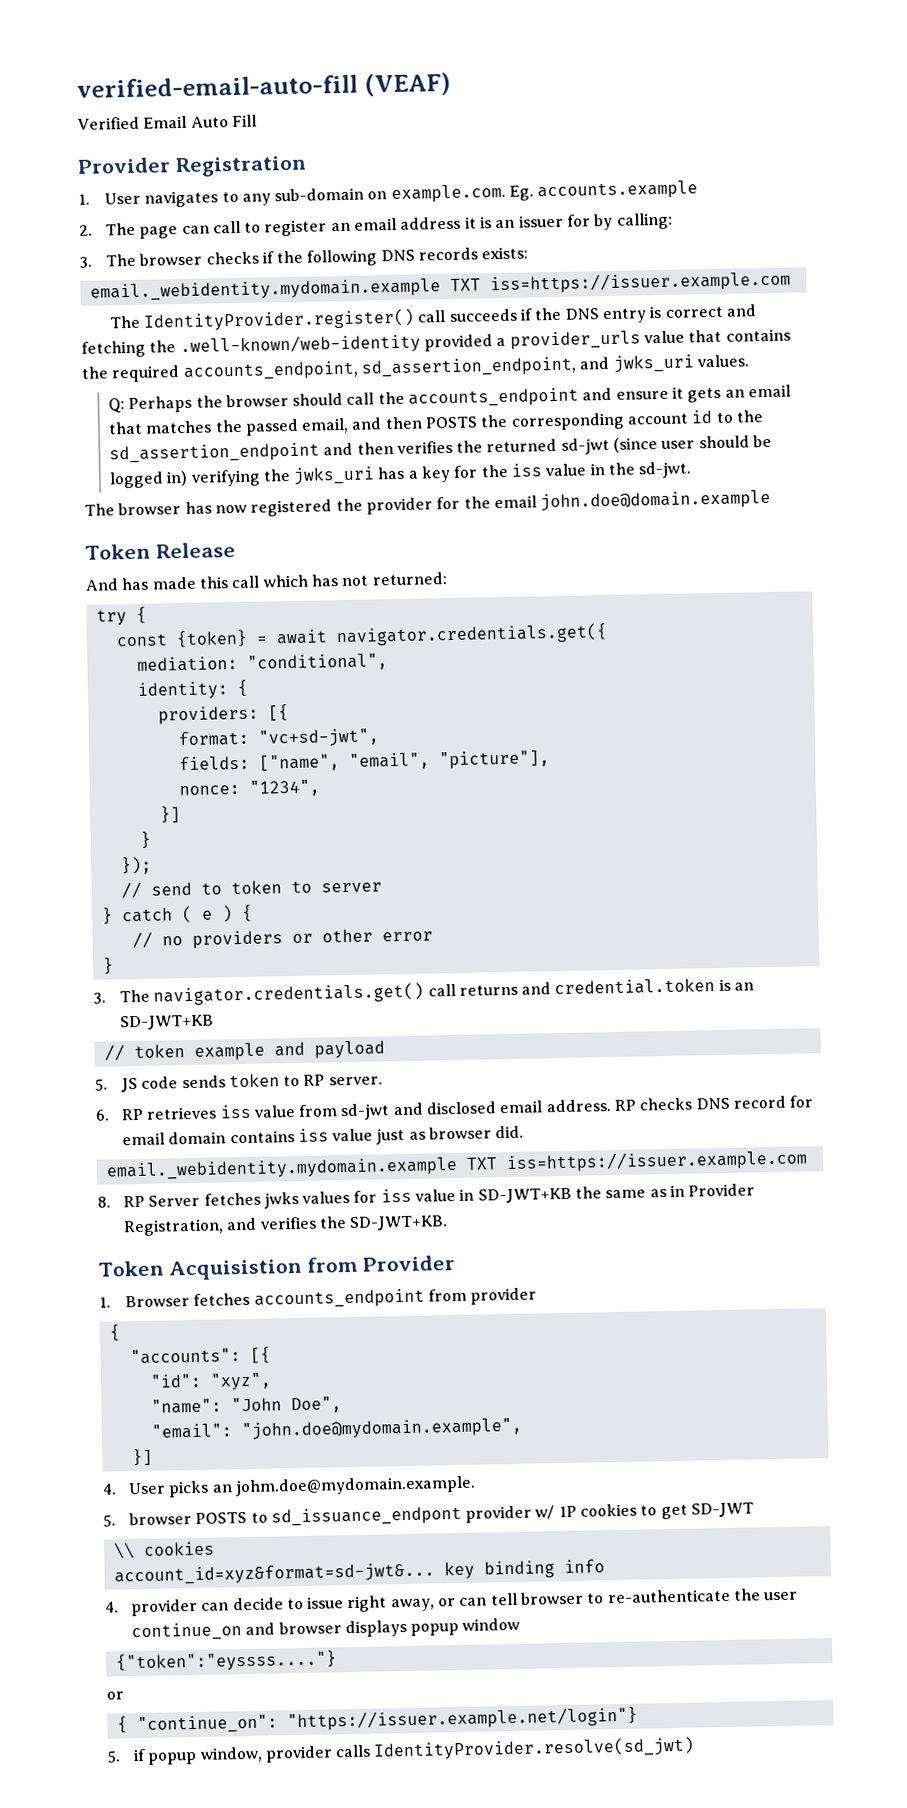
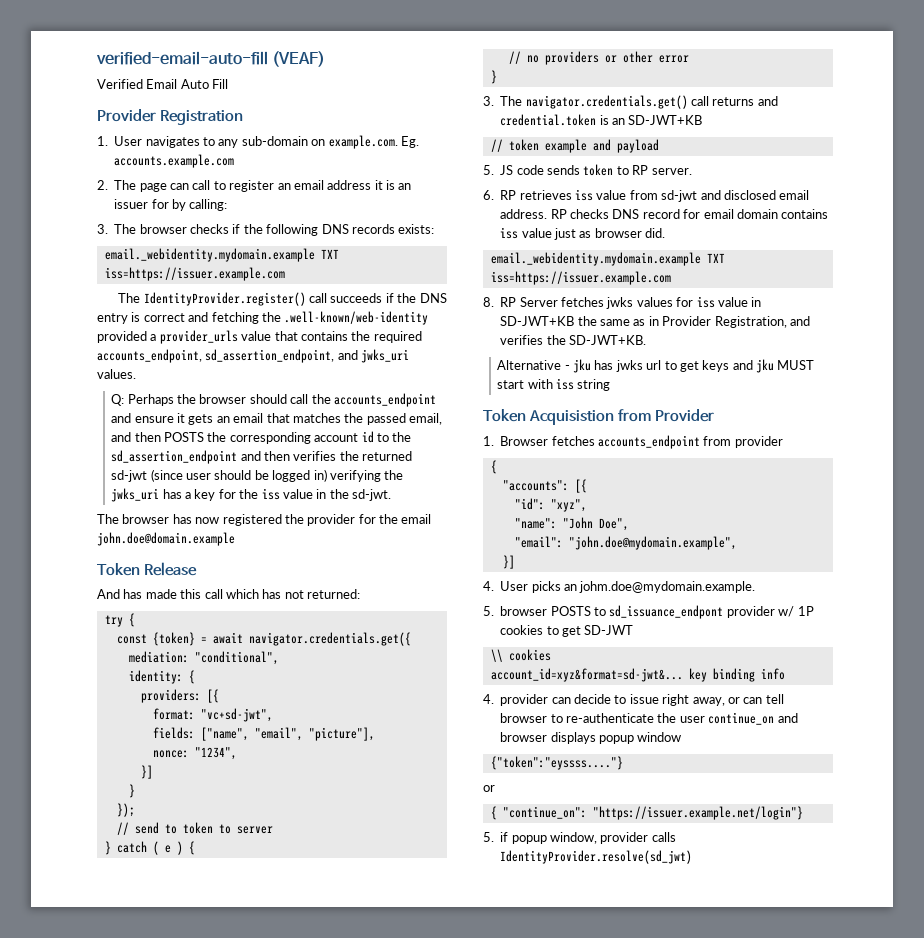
[537,180,699,201] accounts.example -> [114,154,235,168] accounts.example.com
(449, 1223) none -> [497,359,815,373] [497,378,611,391] // Alternative - jku has jwks url to get keys and jku MUST start with iss string

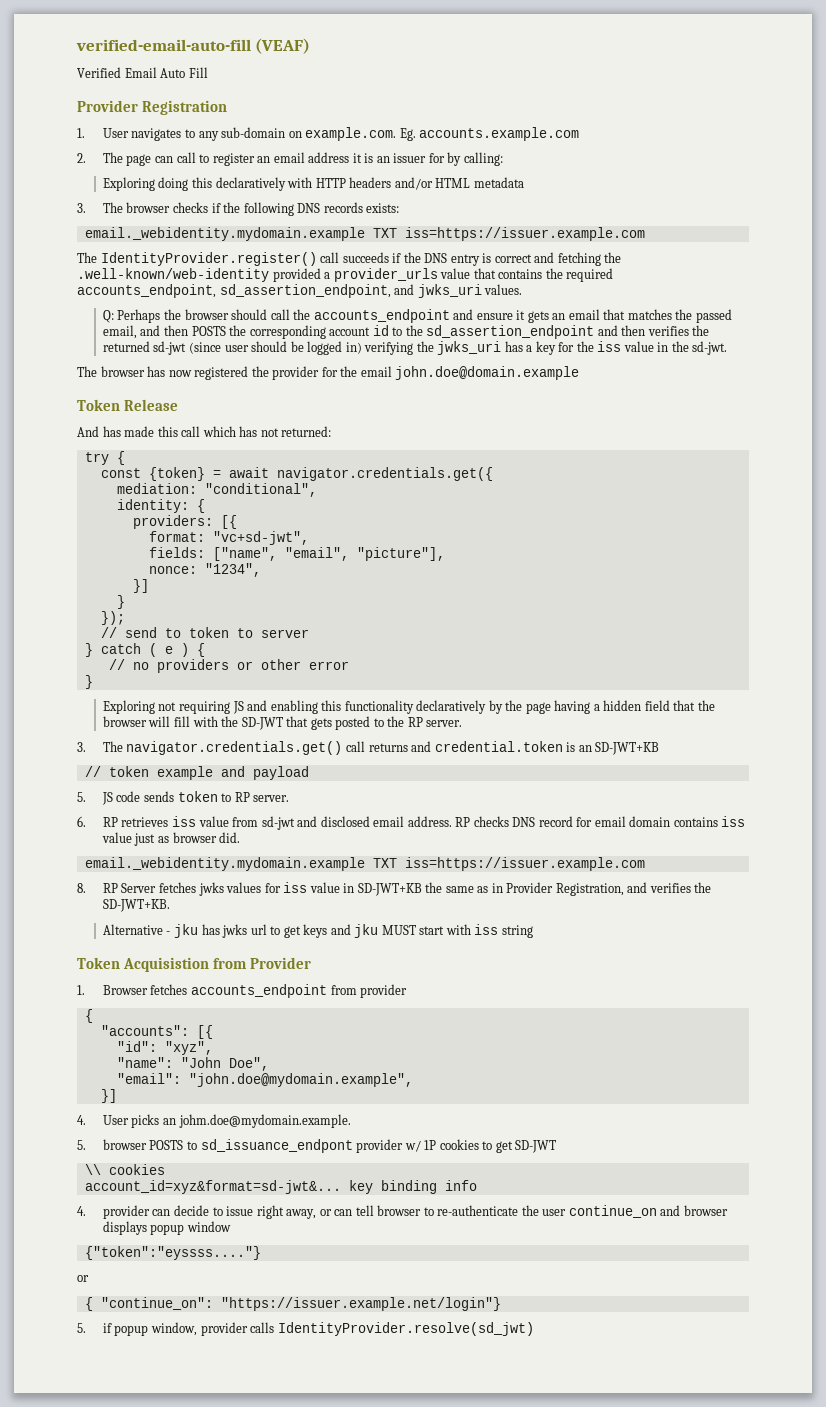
(228, 205) none -> [102,177,524,191] // Exploring doing this declaratively with HTTP headers and/or HTML metadata
(497, 77) none -> [102,700,715,714] [102,716,463,730] // Exploring not requiring JS and enabling this functionality declaratively by the page having a hidden field that the browser will fill with the SD-JWT that gets posted to the RP server.

